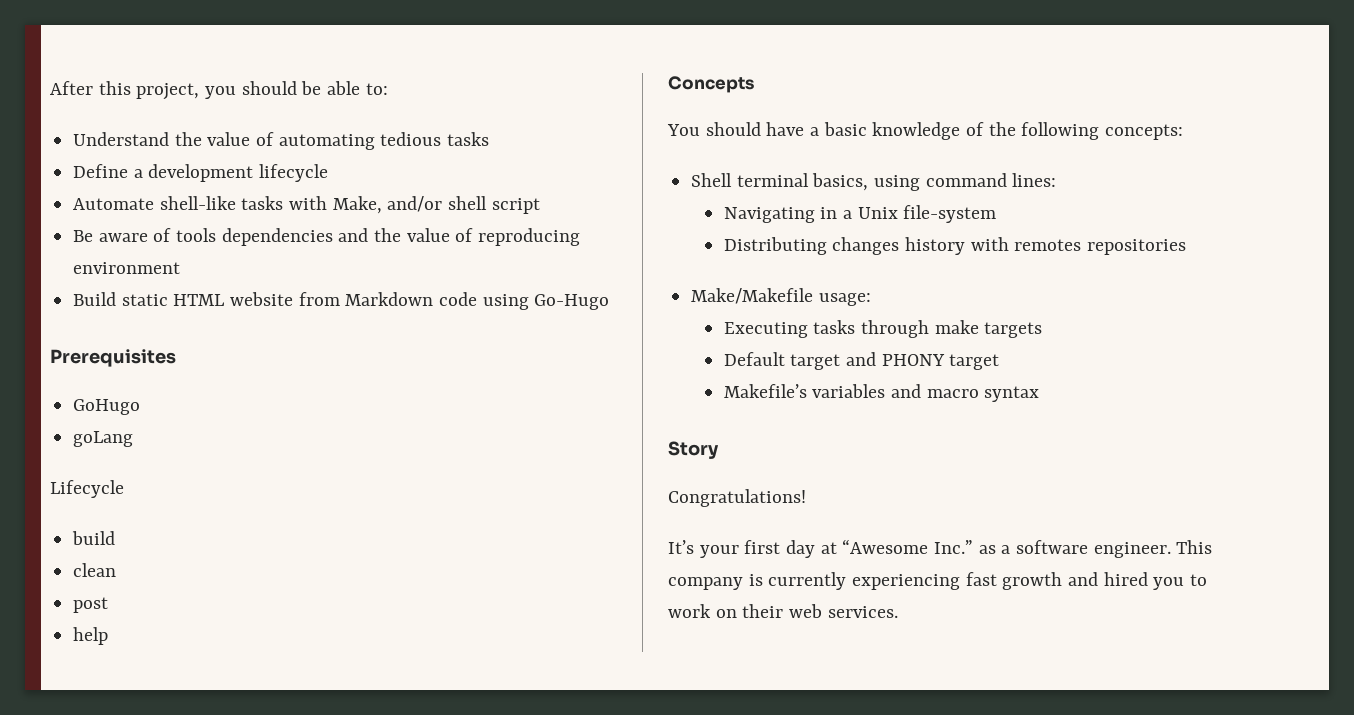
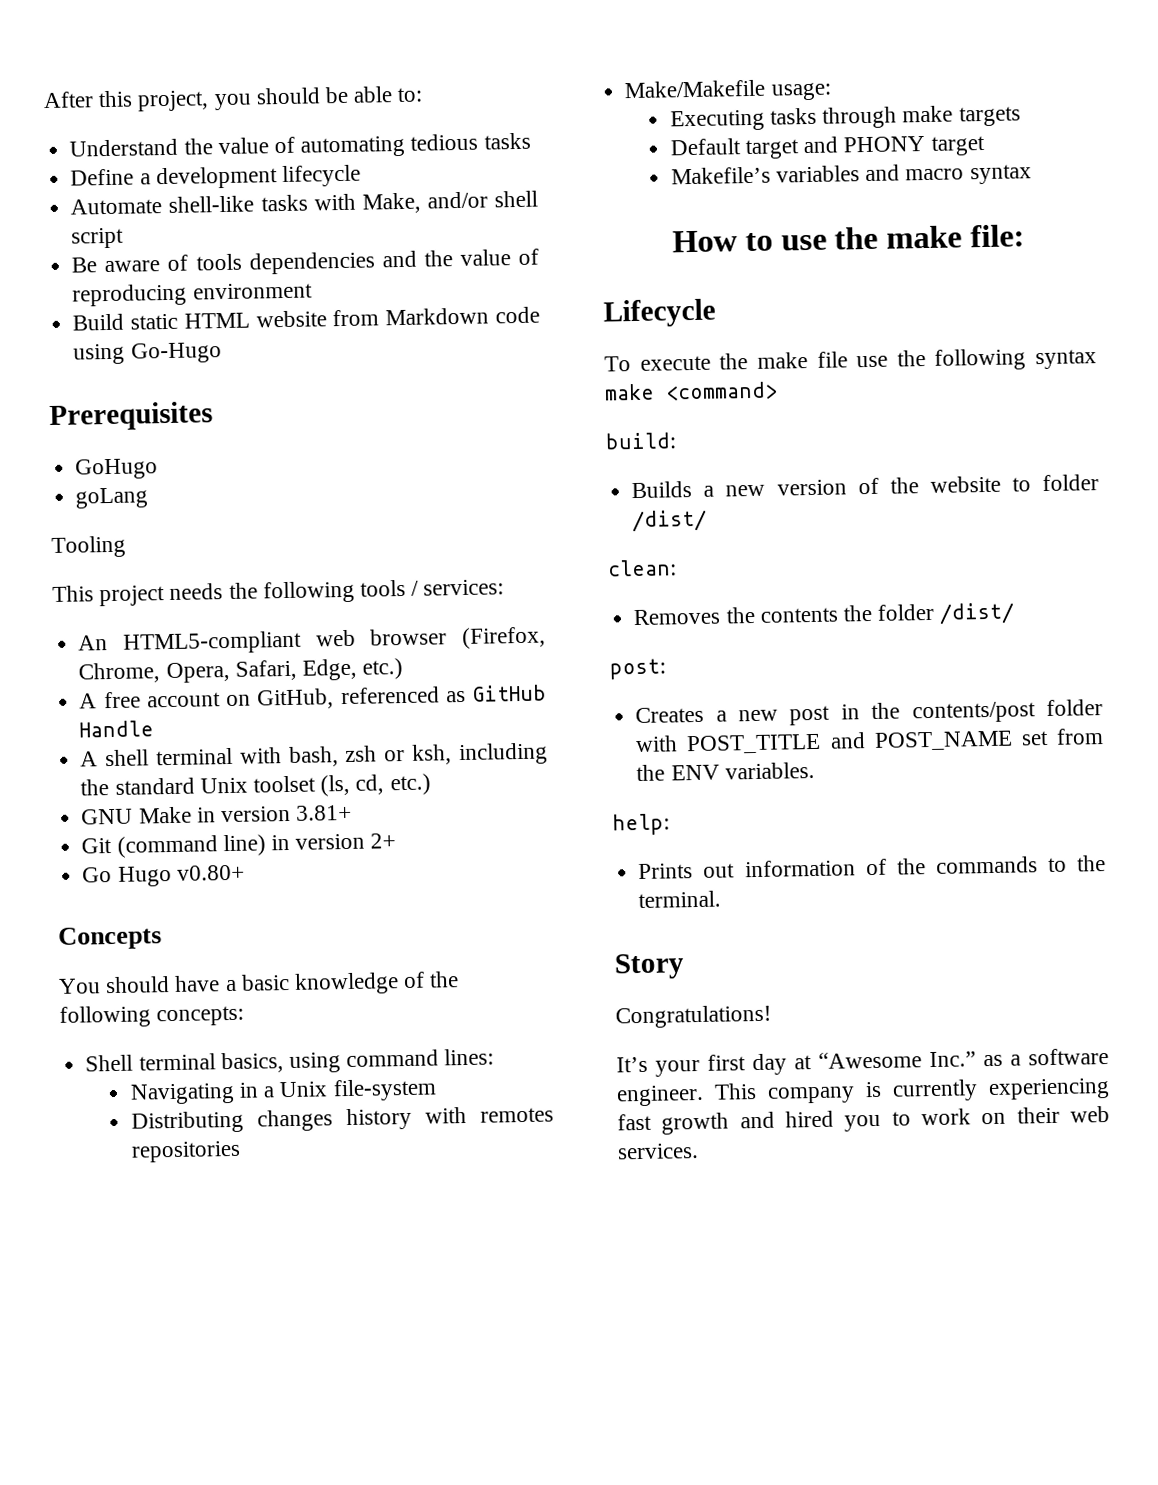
[50,480,124,498] [72,531,116,545] [73,563,117,577] [73,597,109,613] [73,627,109,645] Lifecycle // build // clean // post // help -> [51,535,126,558] [52,579,505,607] [78,626,546,655] [78,657,404,684] [79,684,547,710] [79,720,155,738] [80,742,548,767] [80,773,431,797] [81,804,353,825] [81,833,397,858] [82,864,245,887] Tooling // This project needs the following tools / services: // An HTML5-compliant web browser (Firefox, Chrome, Opera, Safari, Edge, etc.) // A free account on GitHub, referenced as GitHub Handle // A shell terminal with bash, zsh or ksh, including the standard Unix toolset (ls, cd, etc.) // GNU Make in version 3.81+ // Git (command line) in version 2+ // Go Hugo v0.80+
(1040, 394) none -> [672,224,1025,253] [603,298,716,328] [604,348,1097,372] [604,381,778,401] [605,432,676,450] [631,474,1099,499] [632,509,708,533] [607,559,677,577] [633,602,1016,626] [609,658,666,680] [635,699,1103,726] [635,728,1104,755] [636,761,815,782] [612,813,670,836] [638,855,1106,880] [638,890,722,909] // How to use the make file: // Lifecycle // To execute the make file use the following syntax make <command> // build: // Builds a new version of the website to folder /dist/ // clean: // Removes the contents the folder /dist/ // post: // Creates a new post in the contents/post folder with POST_TITLE and POST_NAME set from the ENV variables. // help: // Prints out information of the commands to the terminal.

